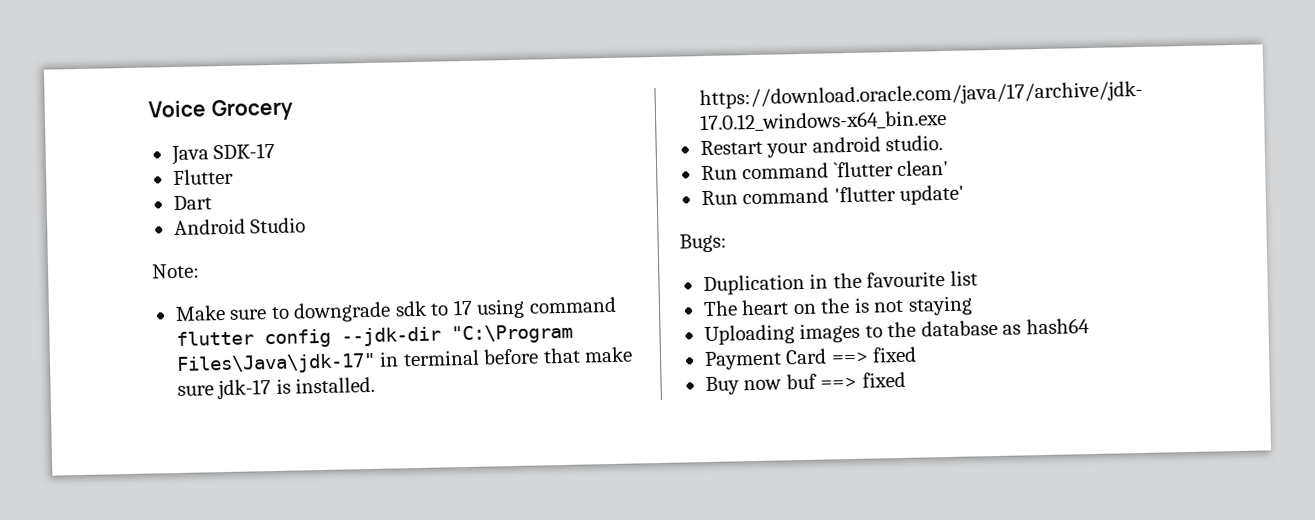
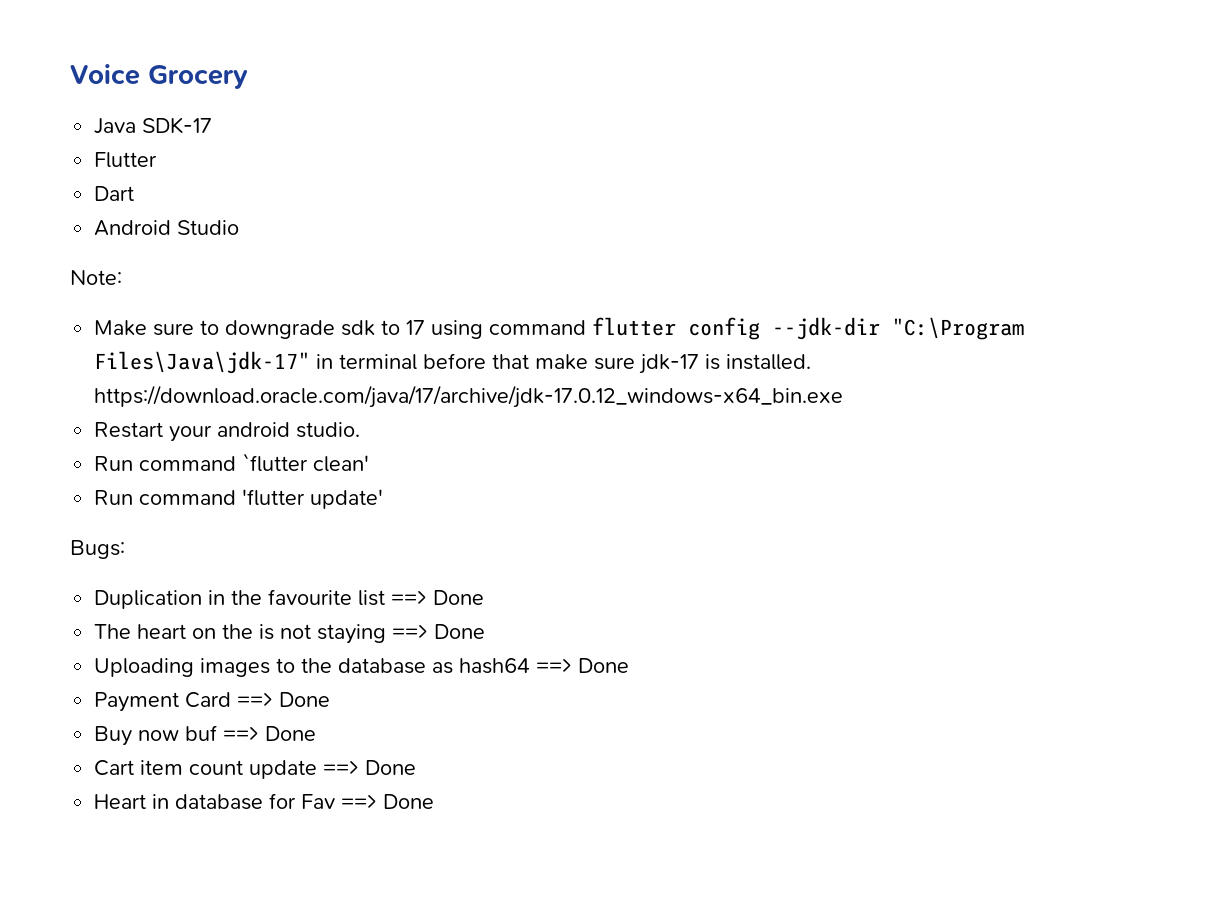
(978, 278) none -> [391,590,485,605] ==> Done
(973, 305) none -> [392,624,486,639] ==> Done
(1090, 326) none -> [536,658,630,673] ==> Done
[872,346,918,363] fixed -> [279,692,331,707] Done
[861,371,906,388] fixed -> [265,726,317,741] [94,760,417,779] [94,793,435,810] Done // Cart item count update ==> Done // Heart in database for Fav ==> Done

